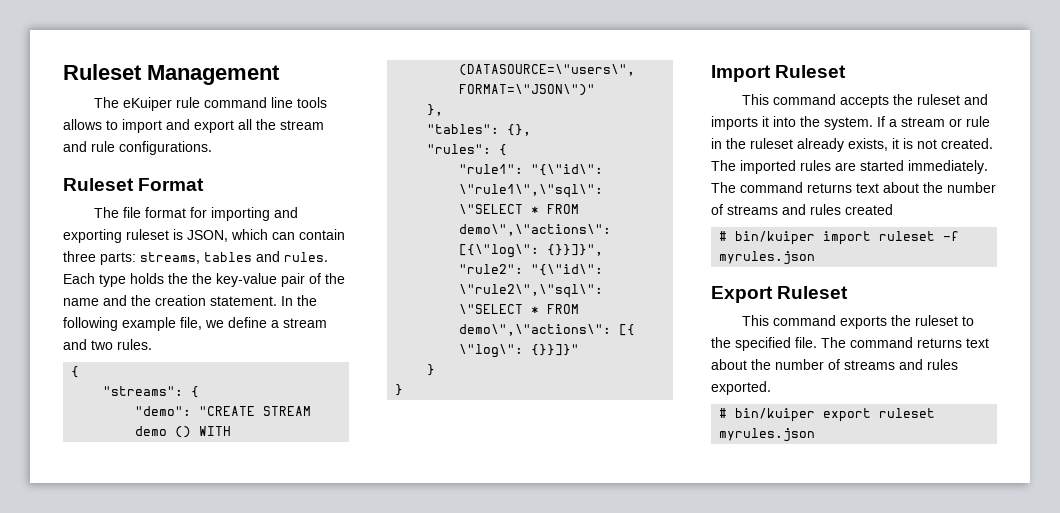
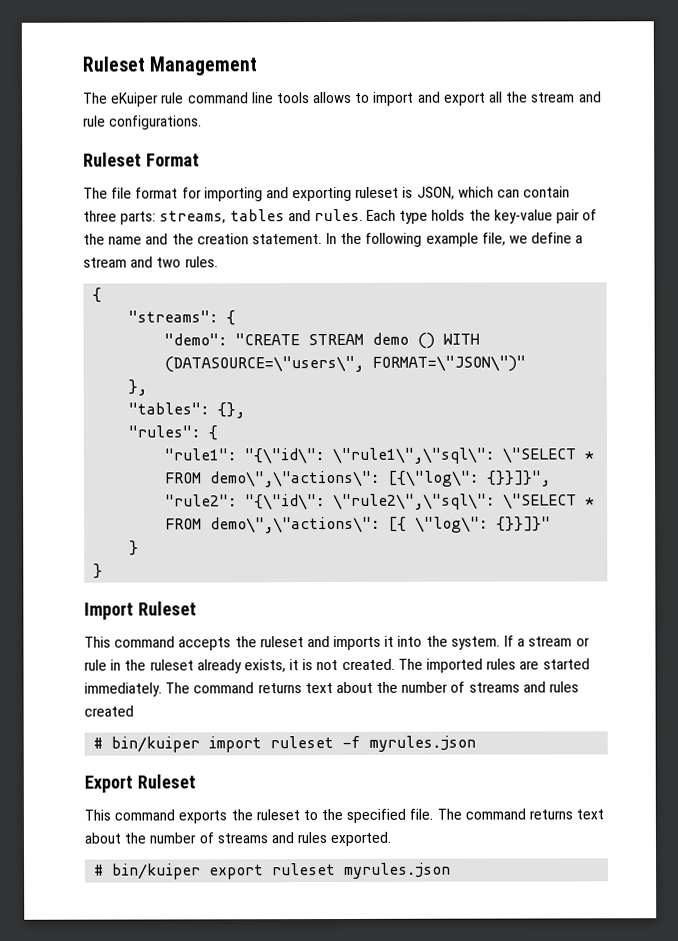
[192,273,212,284] the -> (491, 215) none

